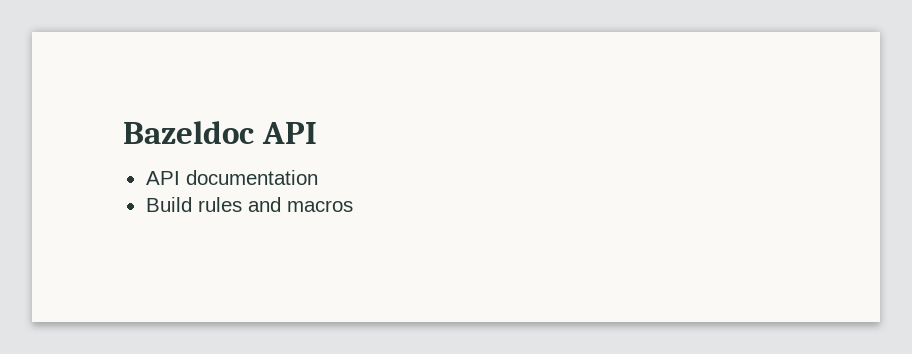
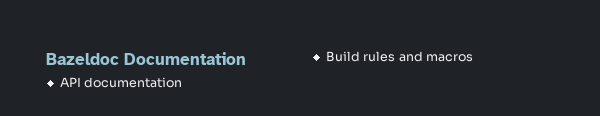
[261,122,317,144] API -> [124,52,246,65] Documentation

